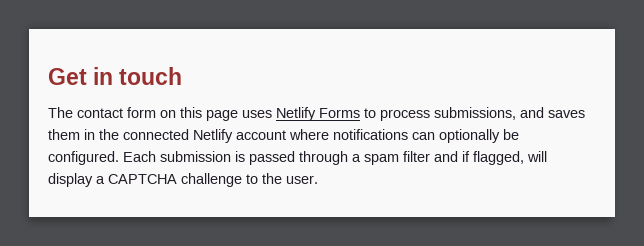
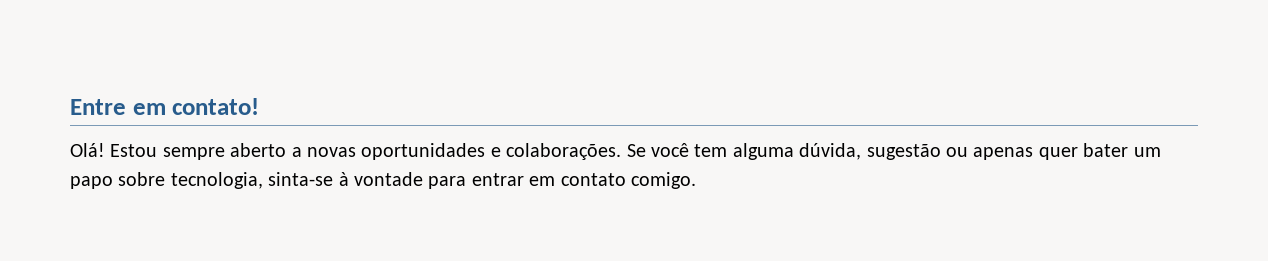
[48,67,183,85] [48,107,585,121] [48,129,519,143] [48,151,547,165] [48,173,318,187] Get in touch // The contact form on this page uses Netlify Forms to process submissions, and saves them in the connected Netlify account where notifications can optionally be configured. Each submission is passed through a spam filter and if flagged, will display a CAPTCHA challenge to the user. -> [70,98,260,115] [70,143,1161,160] [70,172,696,189] Entre em contato! // Olá! Estou sempre aberto a novas oportunidades e colaborações. Se você tem alguma dúvida, sugestão ou apenas quer bater um papo sobre tecnologia, sinta-se à vontade para entrar em contato comigo.

